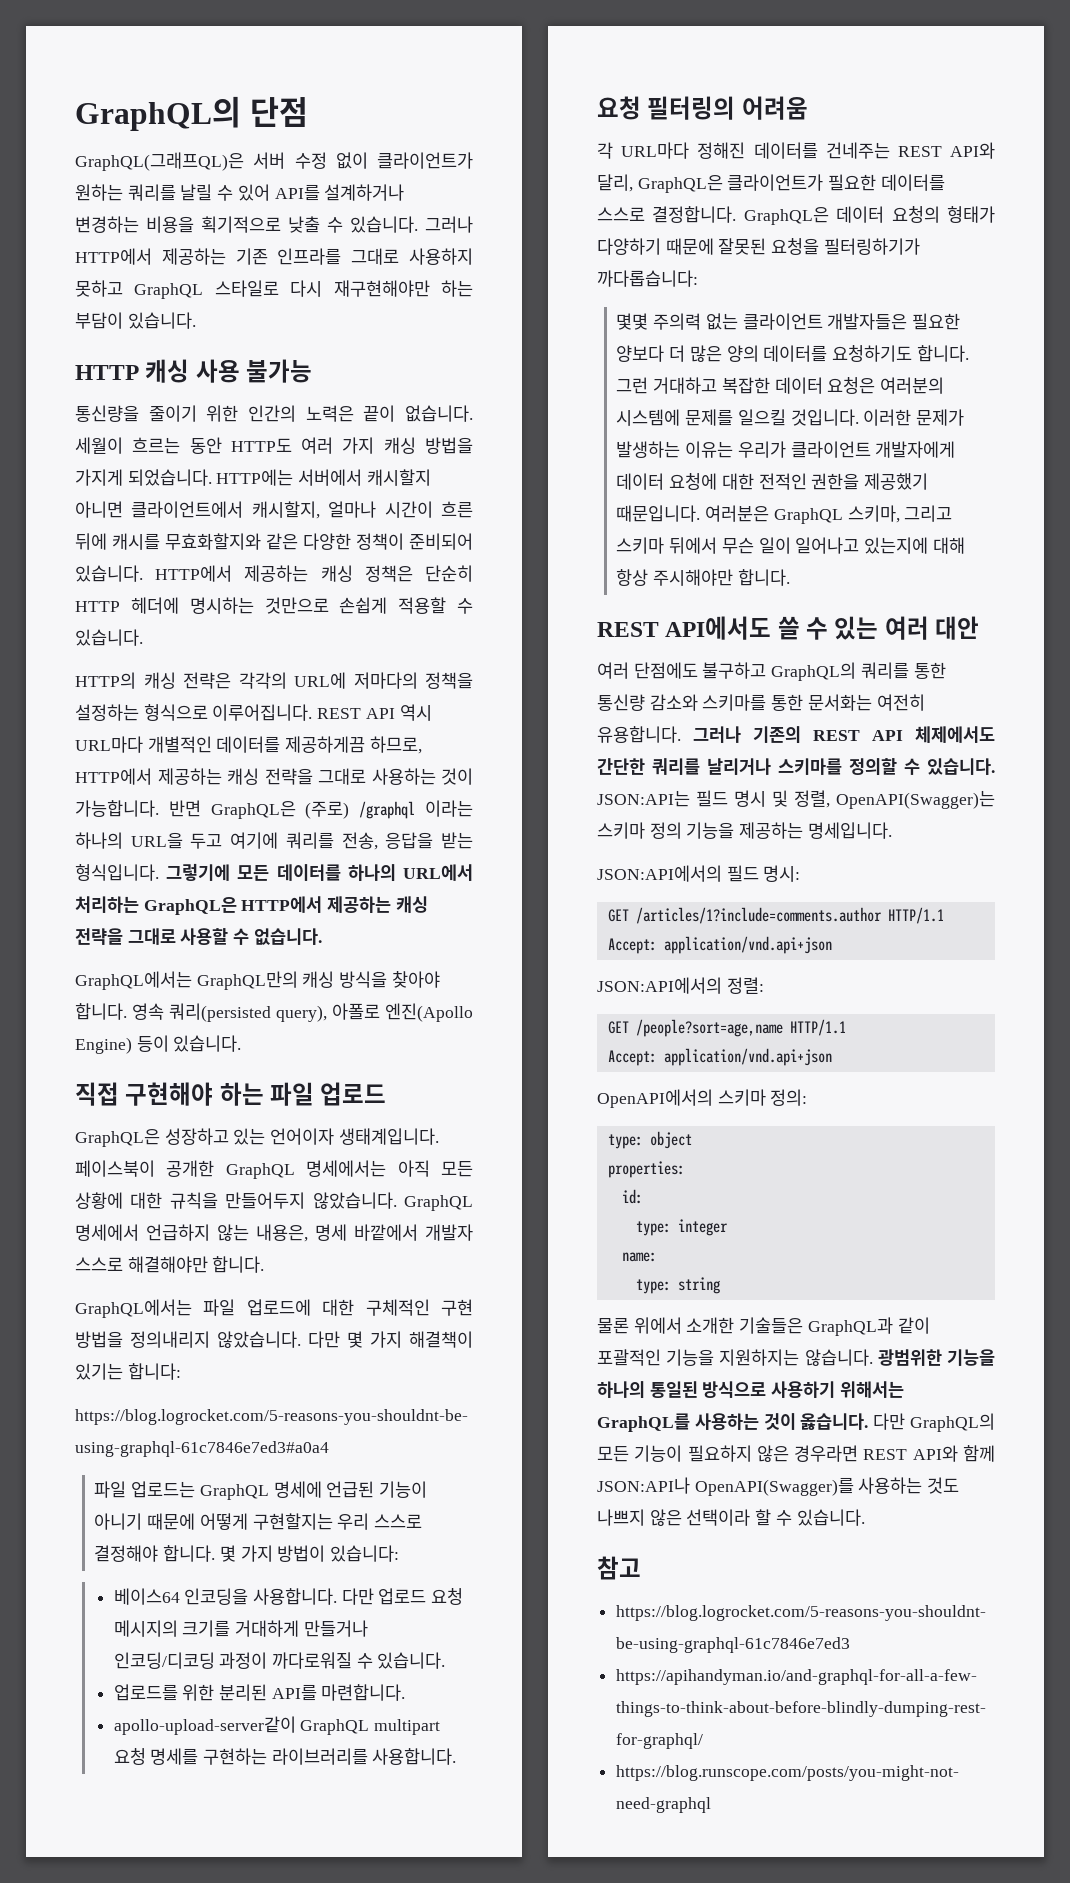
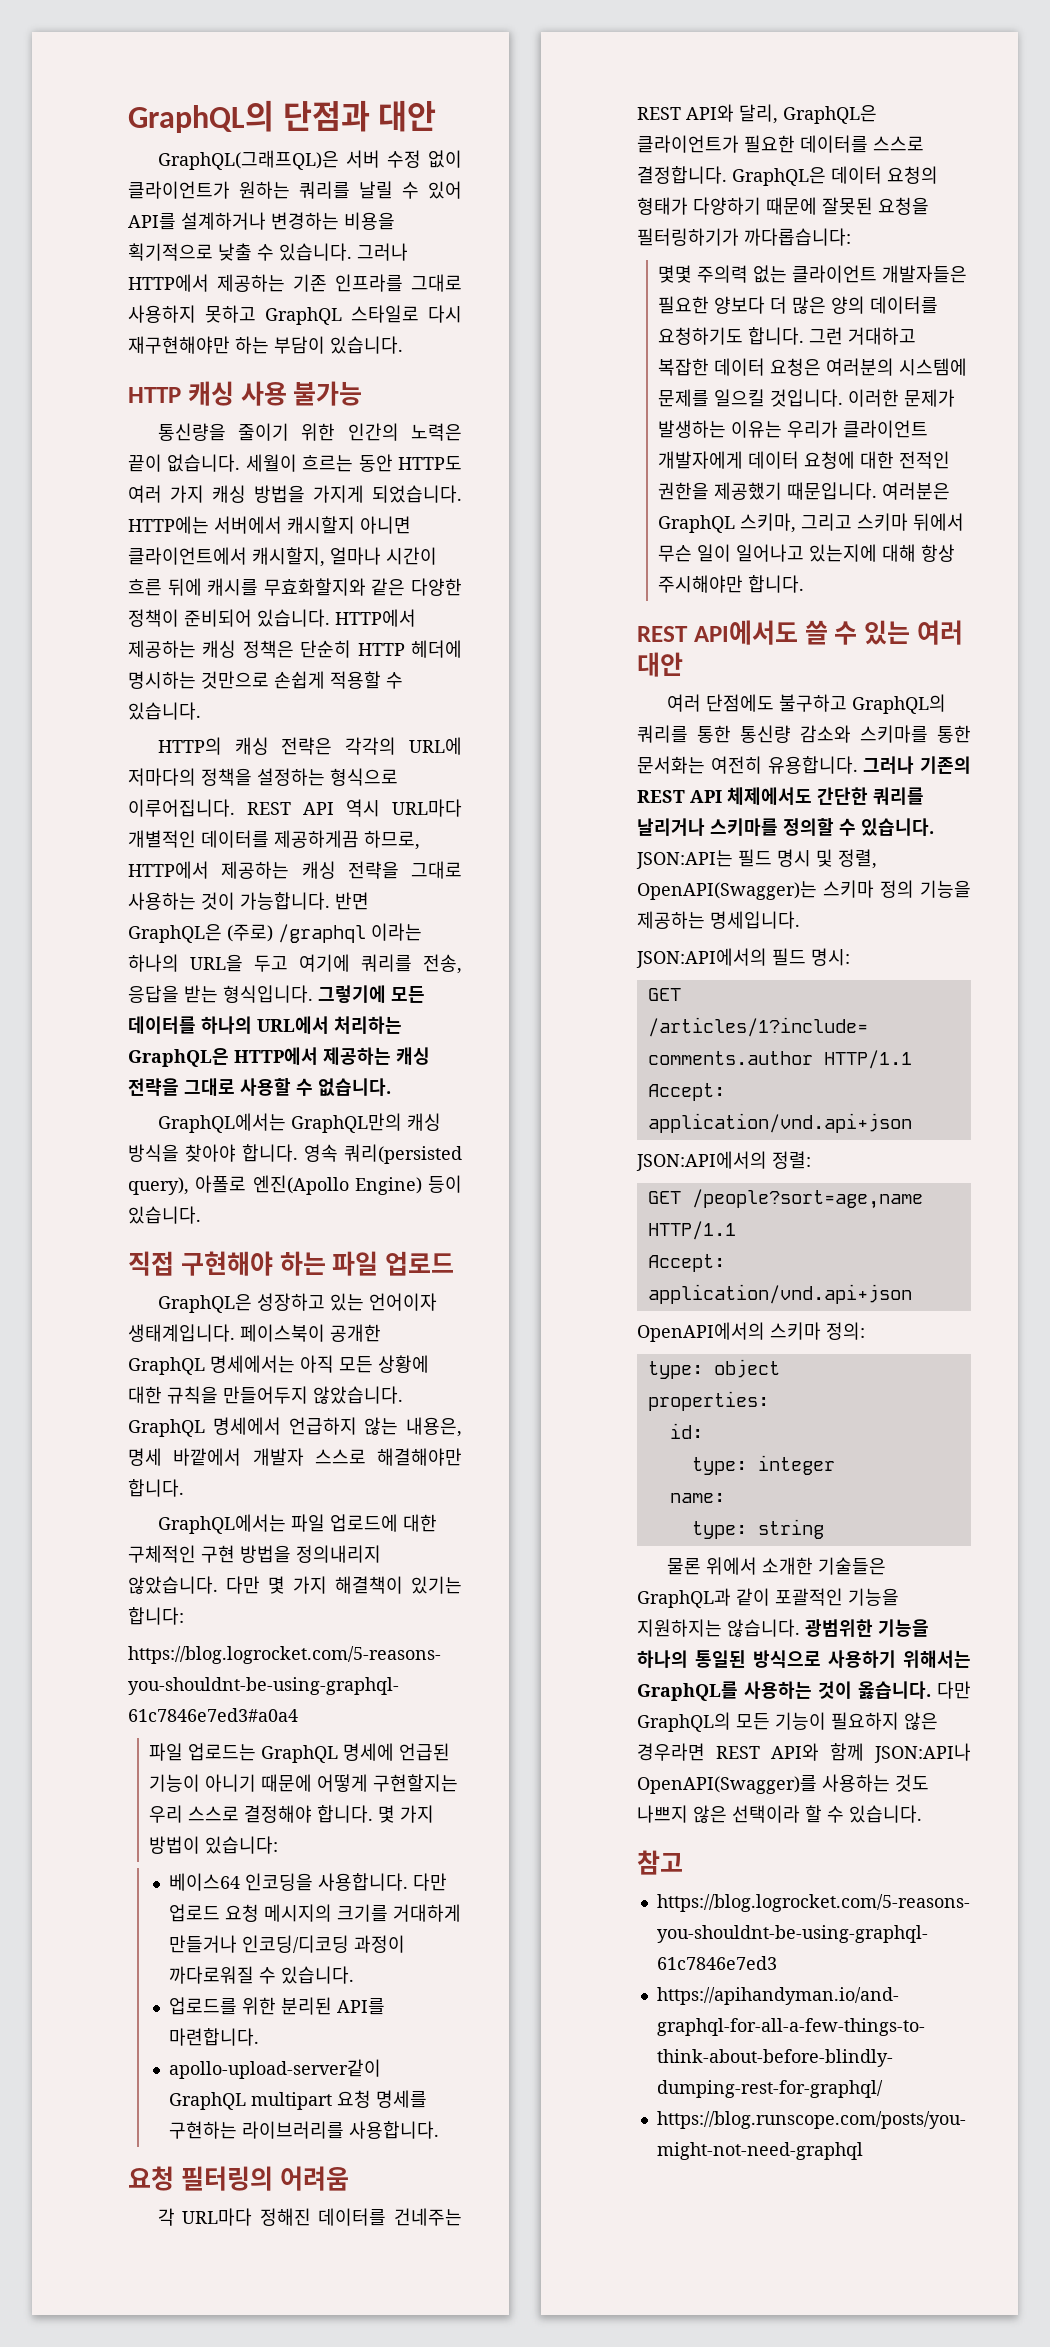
[75,96,308,131] GraphQL의 단점 -> [128,100,437,133] GraphQL의 단점과 대안

